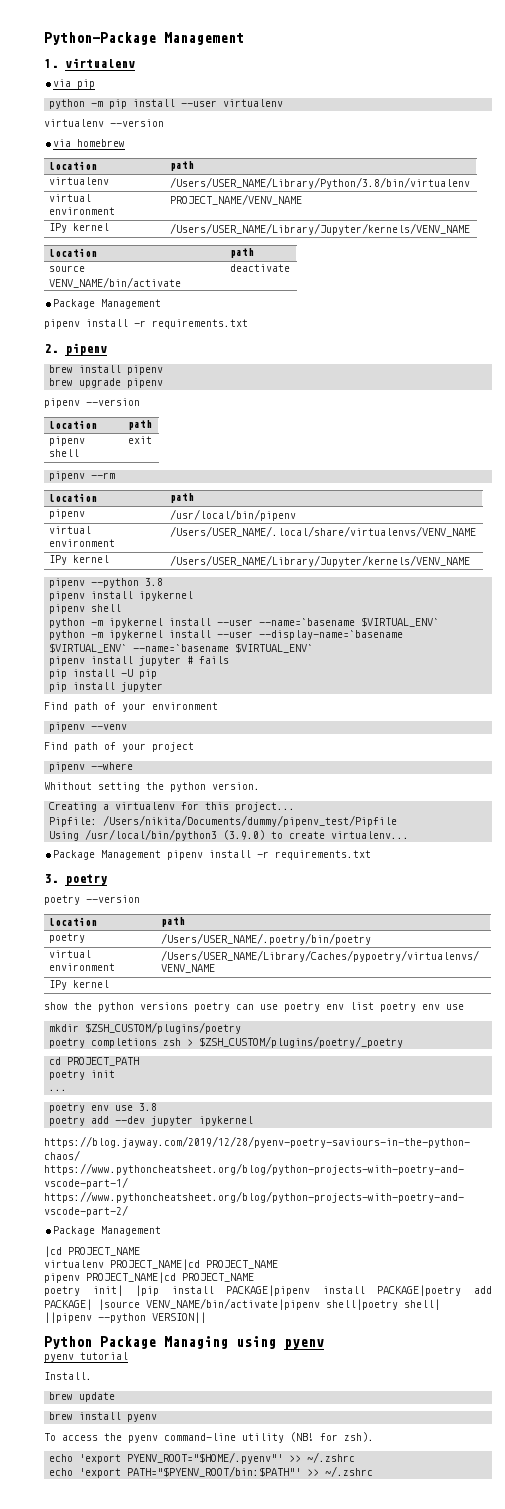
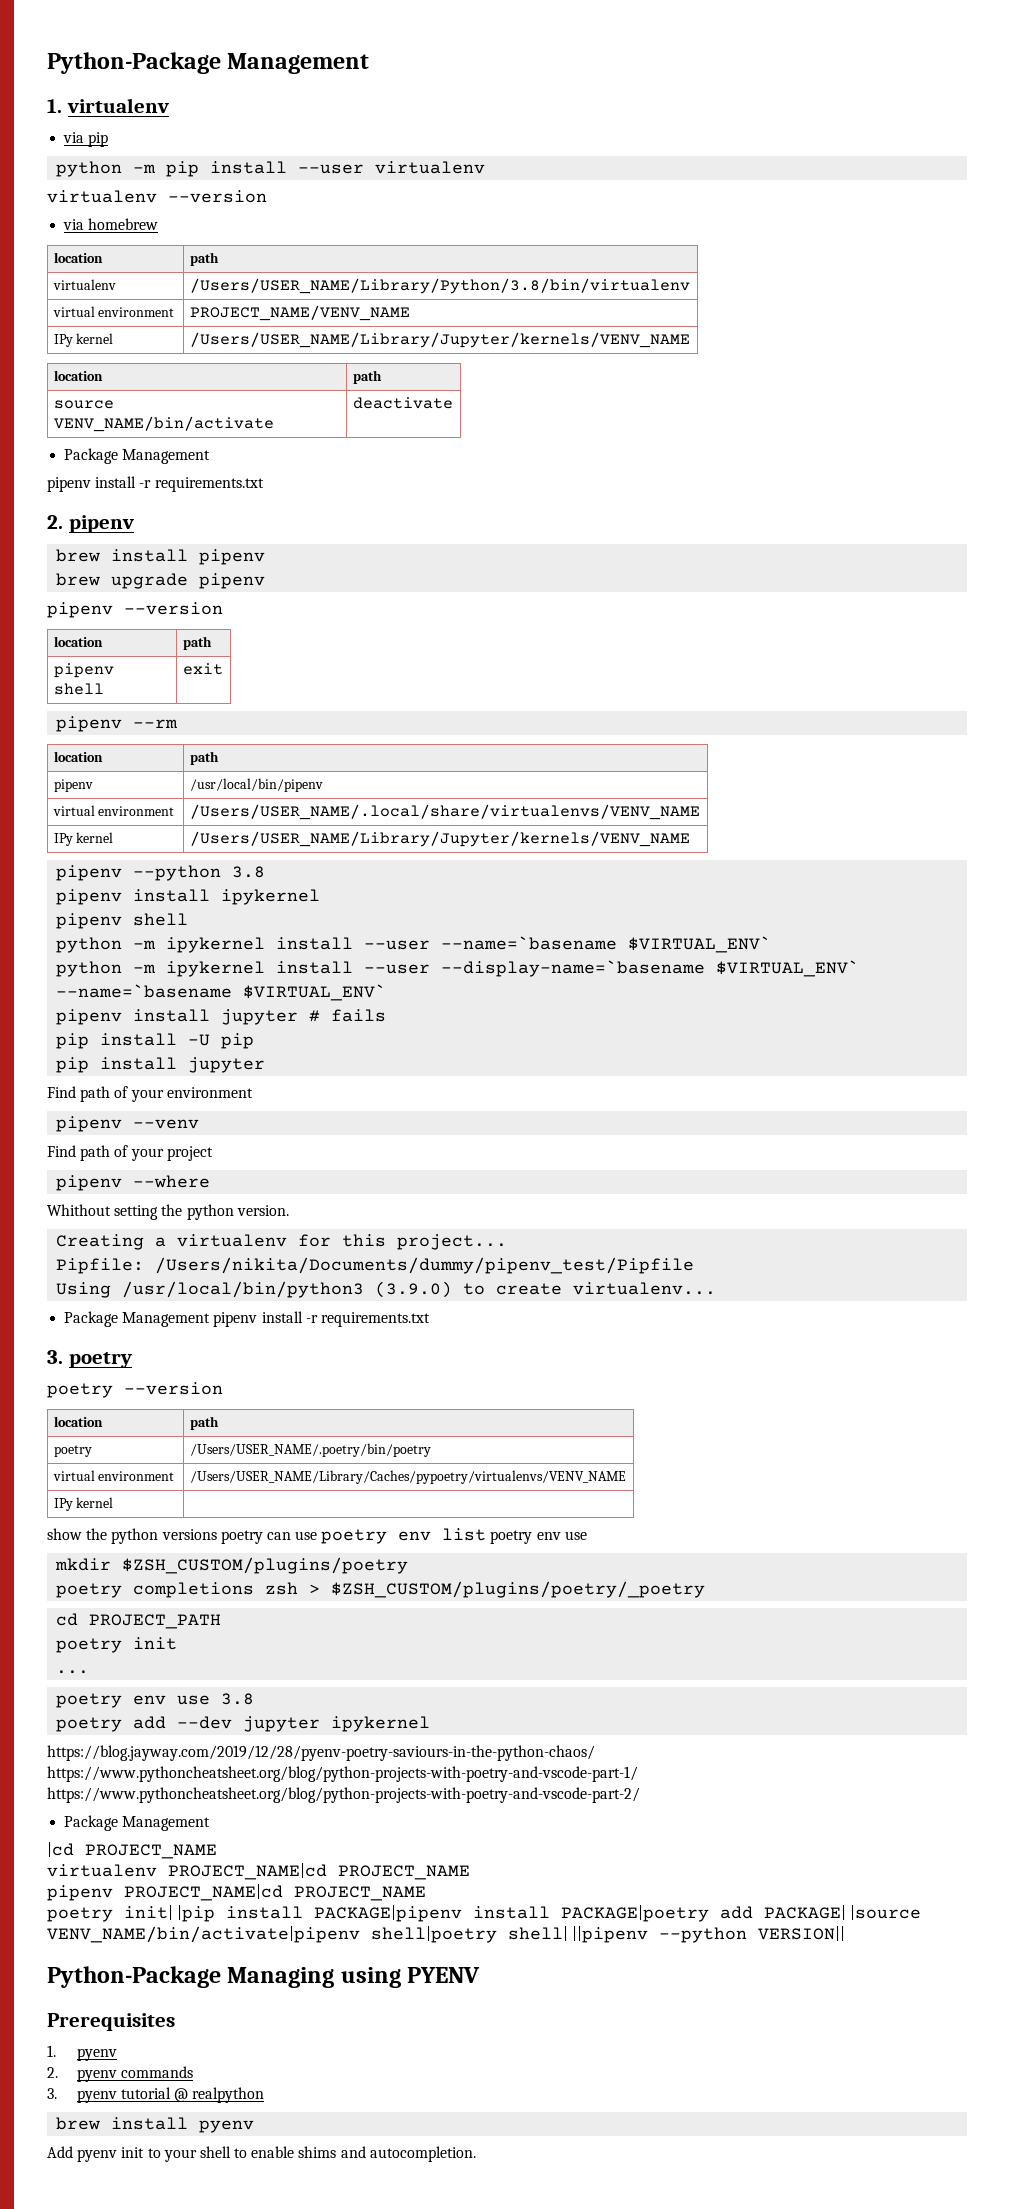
[44,1336,324,1350] Python Package Managing using pyenv // -> [47,1966,481,1988] [47,2013,175,2031] [47,2045,117,2061] [47,2066,193,2082] [47,2088,57,2099] Python-Package Managing using PYENV // Prerequisites // 1. pyenv // 2. pyenv commands // 3.
[44,1372,92,1380] [49,1392,116,1402] // Install. // brew update -> [174,2087,265,2103] @ realpython
[44,1432,374,1443] [49,1452,356,1464] [49,1466,374,1478] To access the pyenv command-line utility (NB! for zsh). // echo 'export PYENV_ROOT="$HOME/.pyenv"' >> ~/.zshrc // echo 'export PATH="$PYENV_ROOT/bin:$PATH"' >> ~/.zshrc -> [47,2146,476,2162] Add pyenv init to your shell to enable shims and autocompletion.

